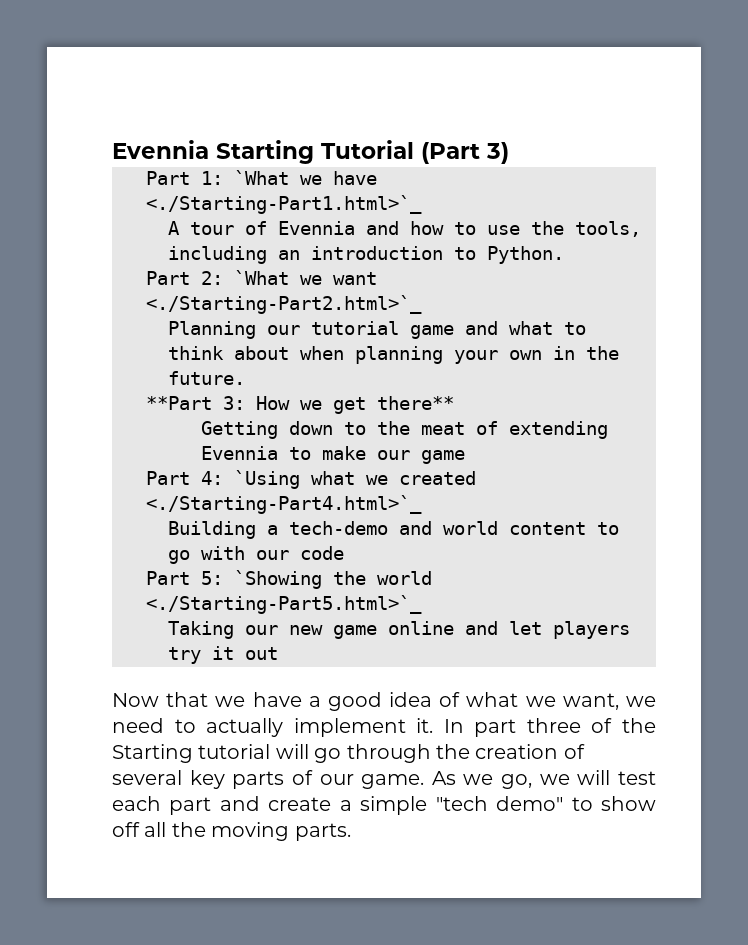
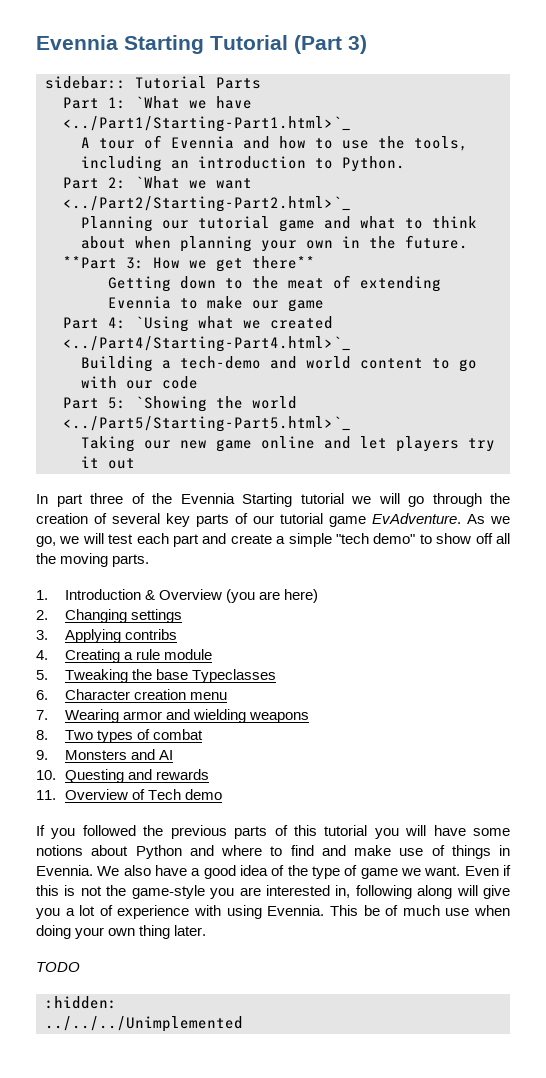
(509, 153) none -> [45,76,261,89] // sidebar:: Tutorial Parts
[146,195,422,214] <./Starting-Part1.html>`_ -> [63,116,351,132] <../Part1/Starting-Part1.html>`_
[146,295,422,314] <./Starting-Part2.html>`_ -> [63,196,351,212] <../Part2/Starting-Part2.html>`_
[146,495,422,514] <./Starting-Part4.html>`_ -> [63,336,351,352] <../Part4/Starting-Part4.html>`_
[146,595,422,614] <./Starting-Part5.html>`_ -> [63,416,351,432] <../Part5/Starting-Part5.html>`_
[112,692,656,711] [112,718,434,737] Now that we have a good idea of what we want, we need to actually implement it. -> (135, 463) none
(656, 725) none -> [180,493,235,504] Evennia
(271, 751) none -> [351,496,371,504] we
[361,774,425,789] game. -> [280,513,461,527] tutorial game EvAdventure.
(351, 832) none -> [36,589,319,603] [36,609,183,623] [36,629,178,643] [36,649,213,663] [36,669,277,683] [36,689,228,700] [36,709,310,723] [36,729,204,743] [36,749,174,760] [36,769,210,783] [36,789,223,800] [36,825,511,839] [36,845,510,859] [36,865,511,879] [36,885,511,899] [36,905,511,919] [36,925,207,939] [36,962,80,972] [45,996,117,1009] [45,1016,243,1032] // 1. Introduction & Overview (you are here) // 2. Changing settings // 3. Applying contribs // 4. Creating a rule module // 5. Tweaking the base Typeclasses // 6. Character creation menu // 7. Wearing armor and wielding weapons // 8. Two types of combat // 9. Monsters and AI // 10. Questing and rewards // 11. Overview of Tech demo // If you followed the previous parts of this tutorial you will have some notions about Python and where to find and make use of things in Evennia. We also have a good idea of the type of game we want. Even if this is not the game-style you are interested in, following along will give you a lot of experience with using Evennia. This be of much use when doing your own thing later. // TODO // :hidden: // ../../../Unimplemented

